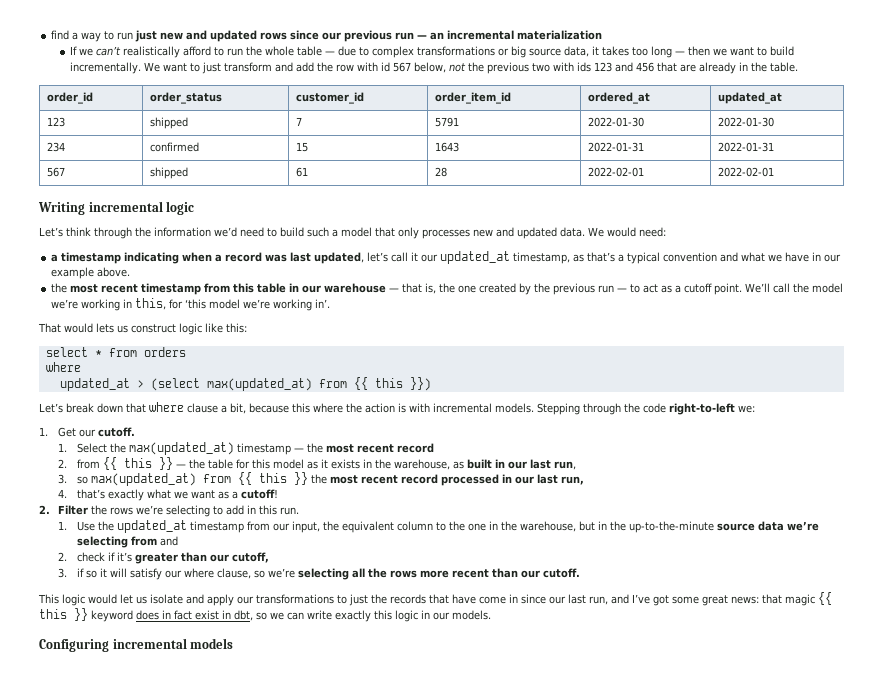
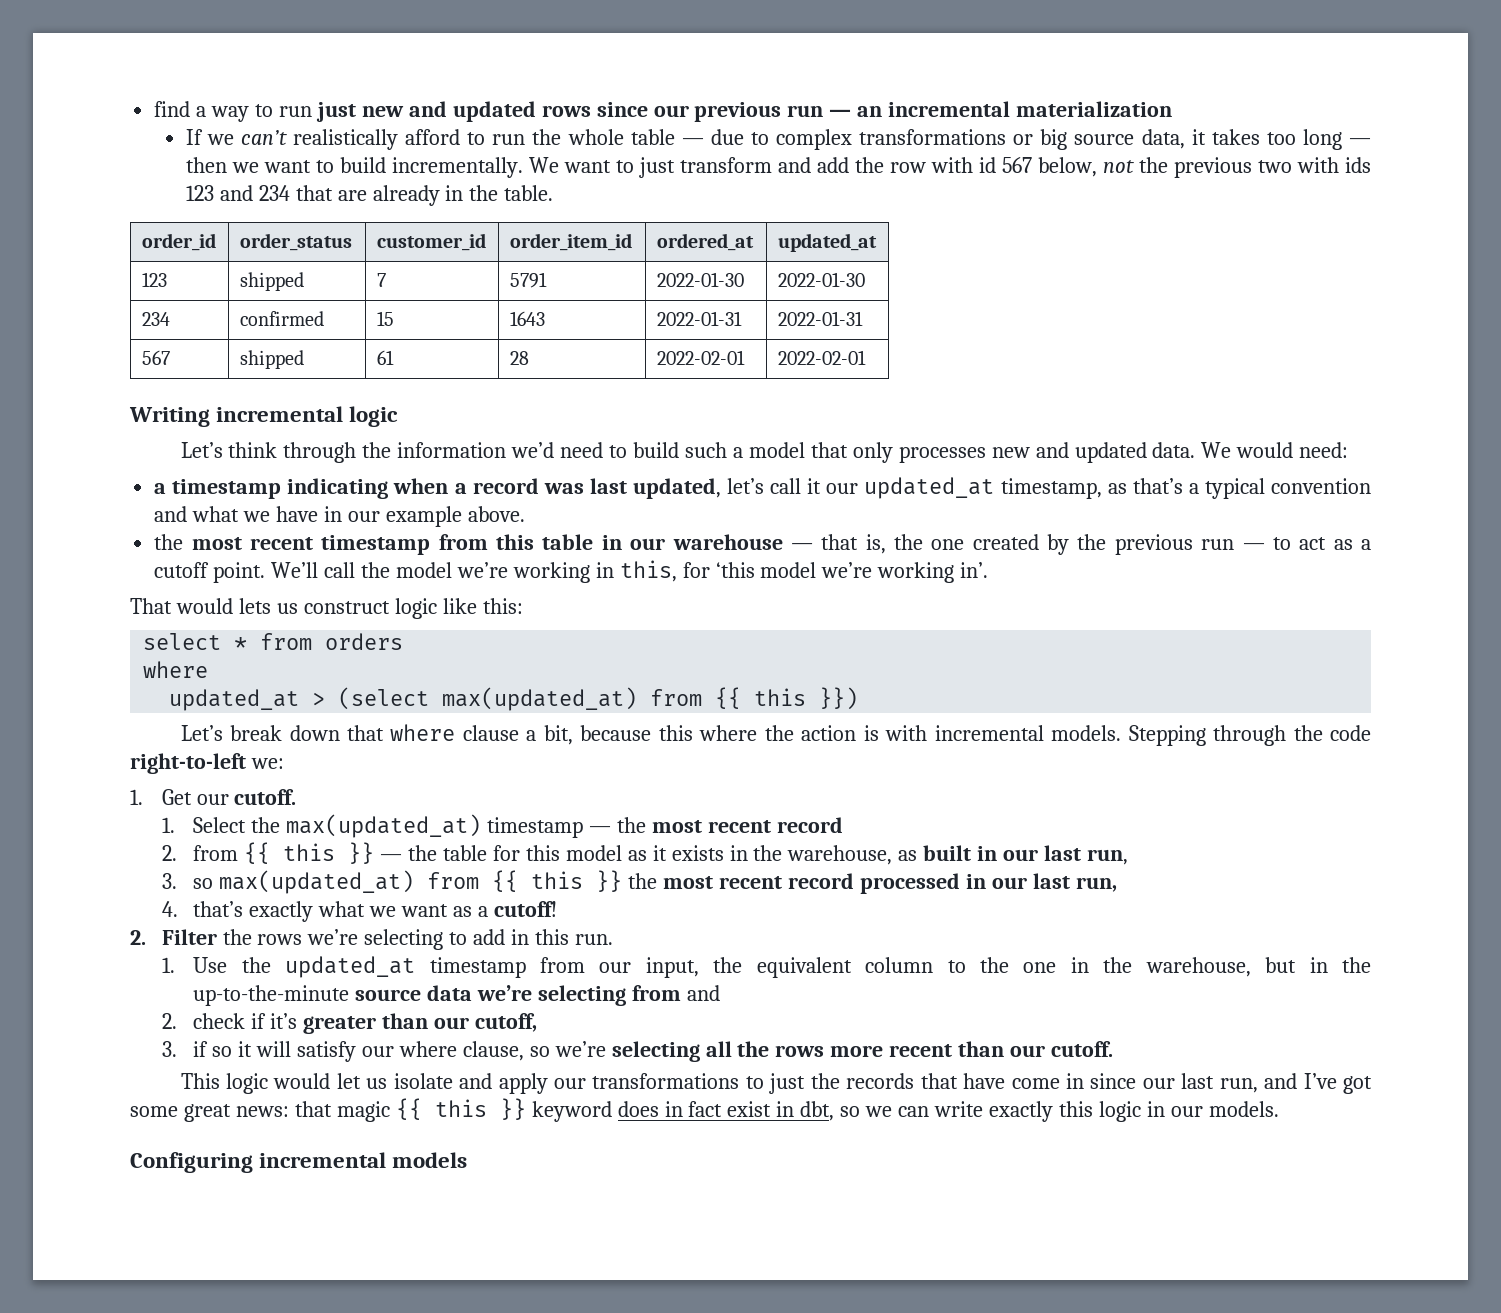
[636,62,655,72] 456 -> [258,185,290,201] 234

